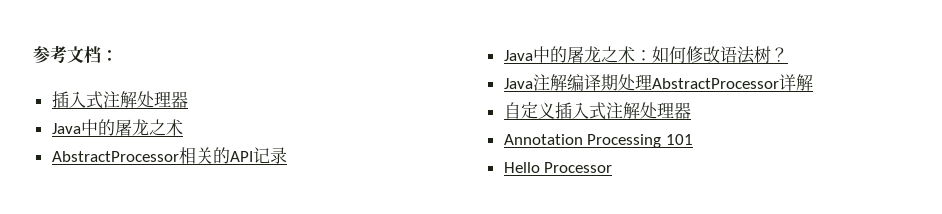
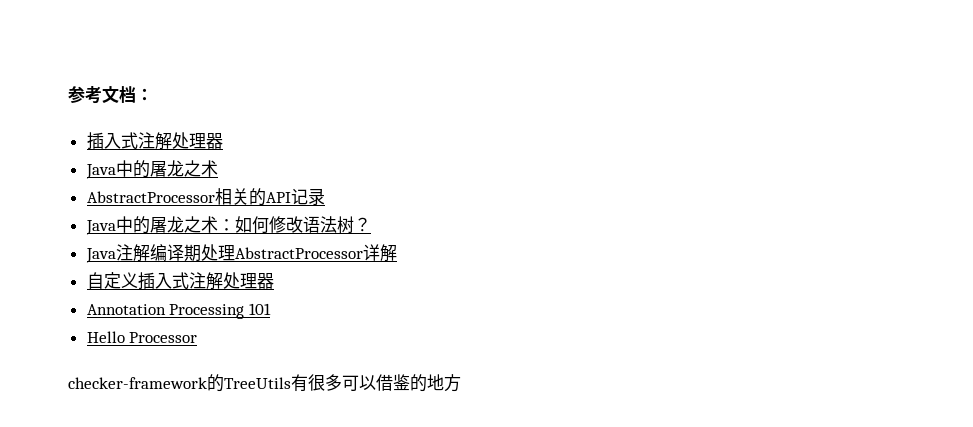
(613, 167) none -> [68,374,461,392] // checker-framework的TreeUtils有很多可以借鉴的地方

